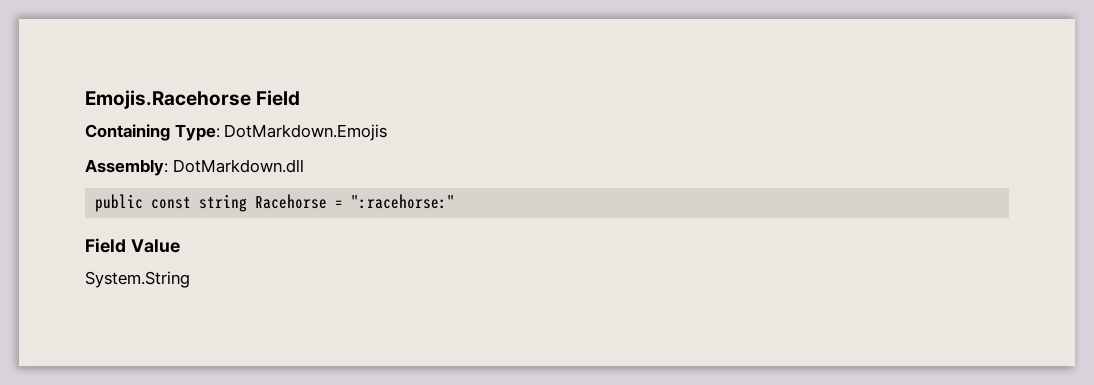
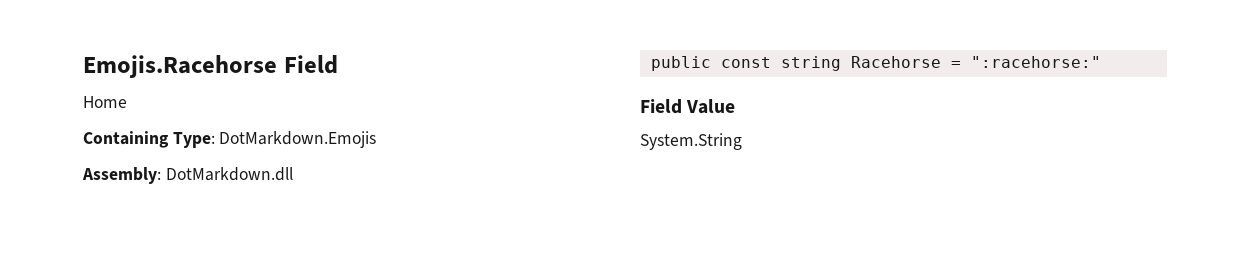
(301, 98) none -> [83,96,127,108] // Home

